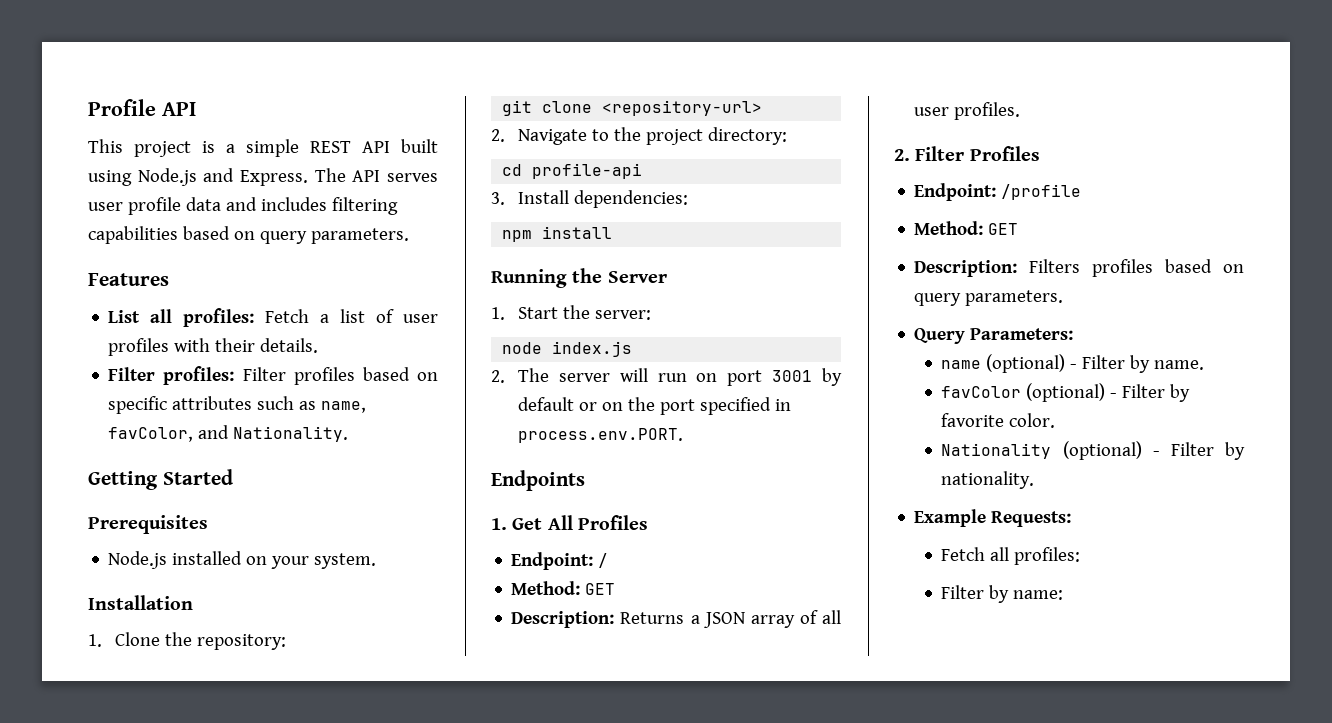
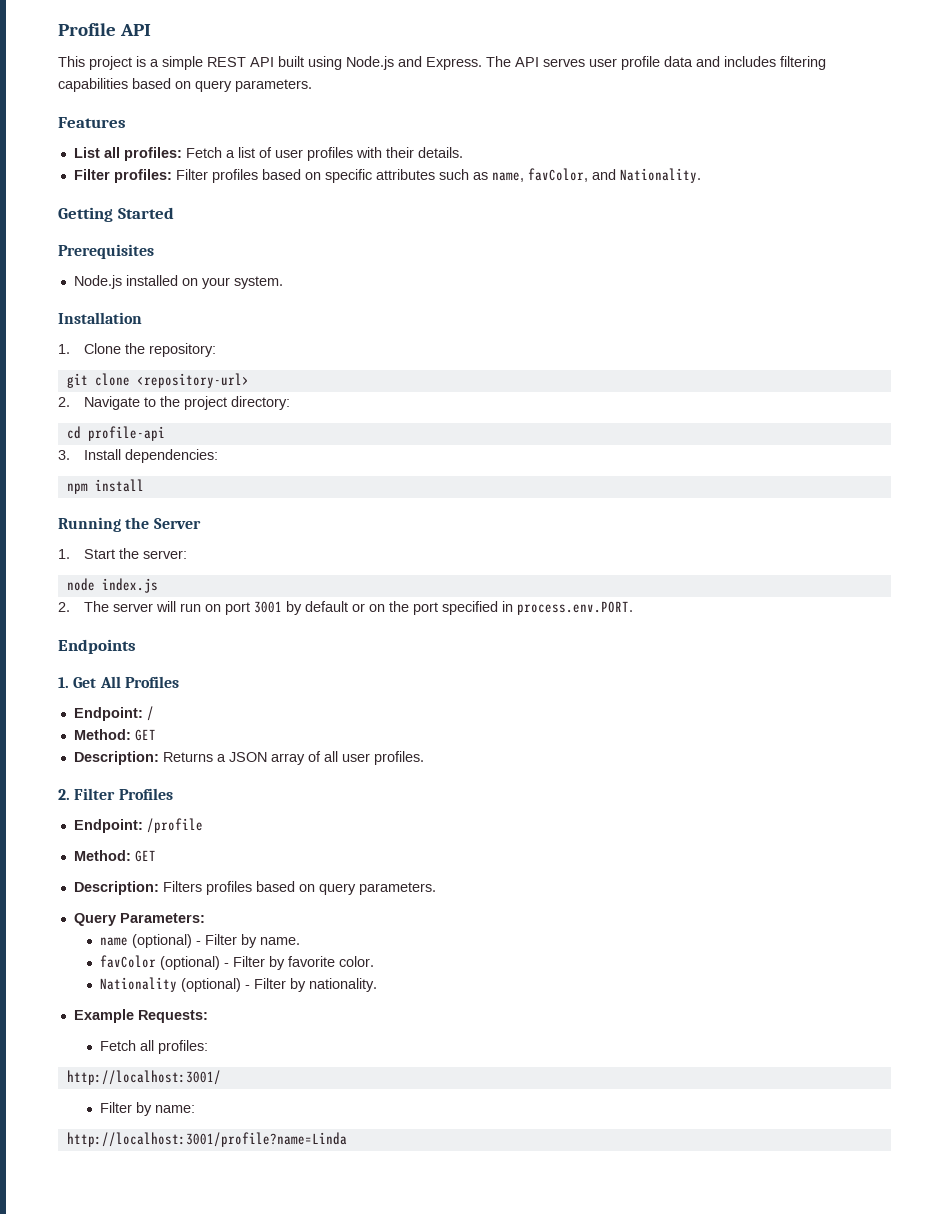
(1081, 556) none -> [66,1070,221,1085] // http://localhost:3001/
(1064, 595) none -> [66,1132,347,1147] // http://localhost:3001/profile?name=Linda

